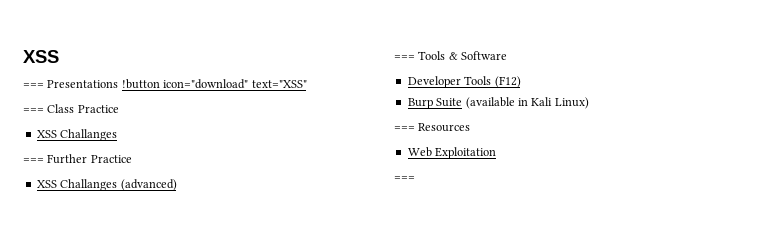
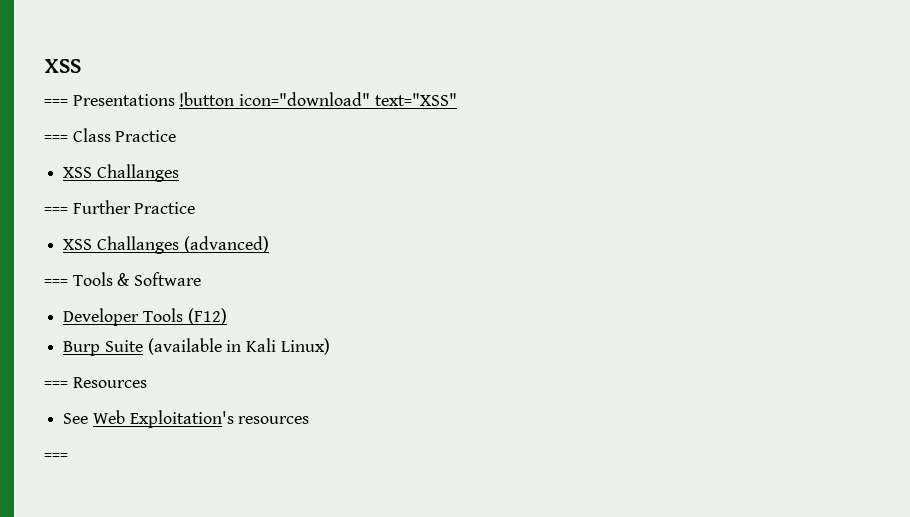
[407,147,497,159] Web Exploitation -> [63,410,310,428] See Web Exploitation's resources

